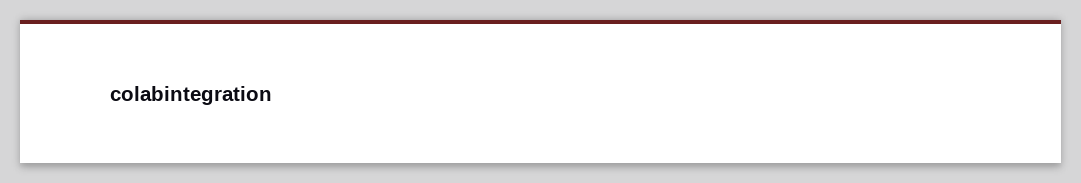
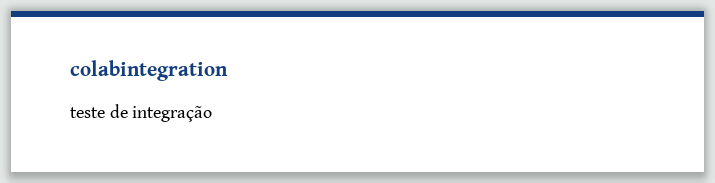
(272, 95) none -> [70,104,213,122] // teste de integração

